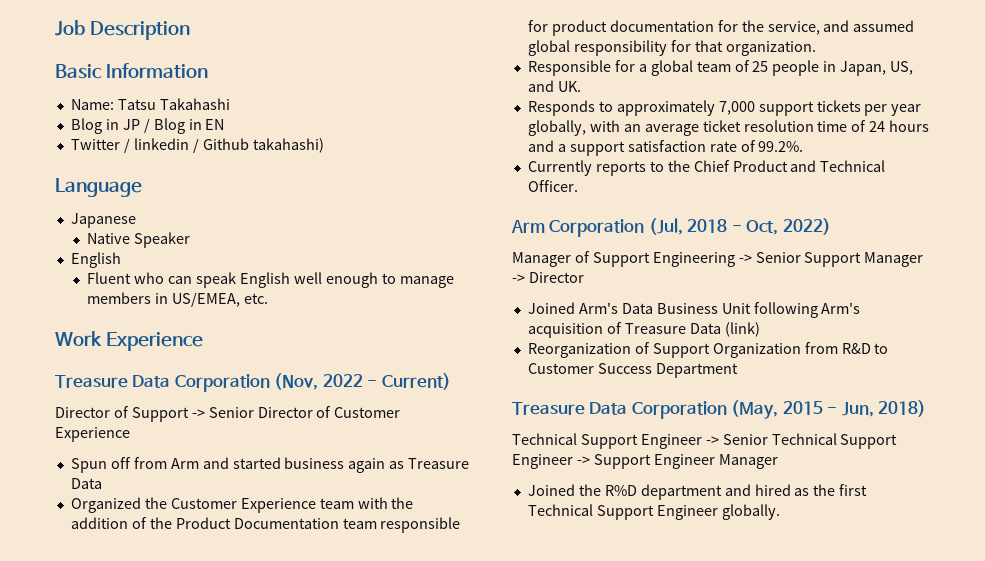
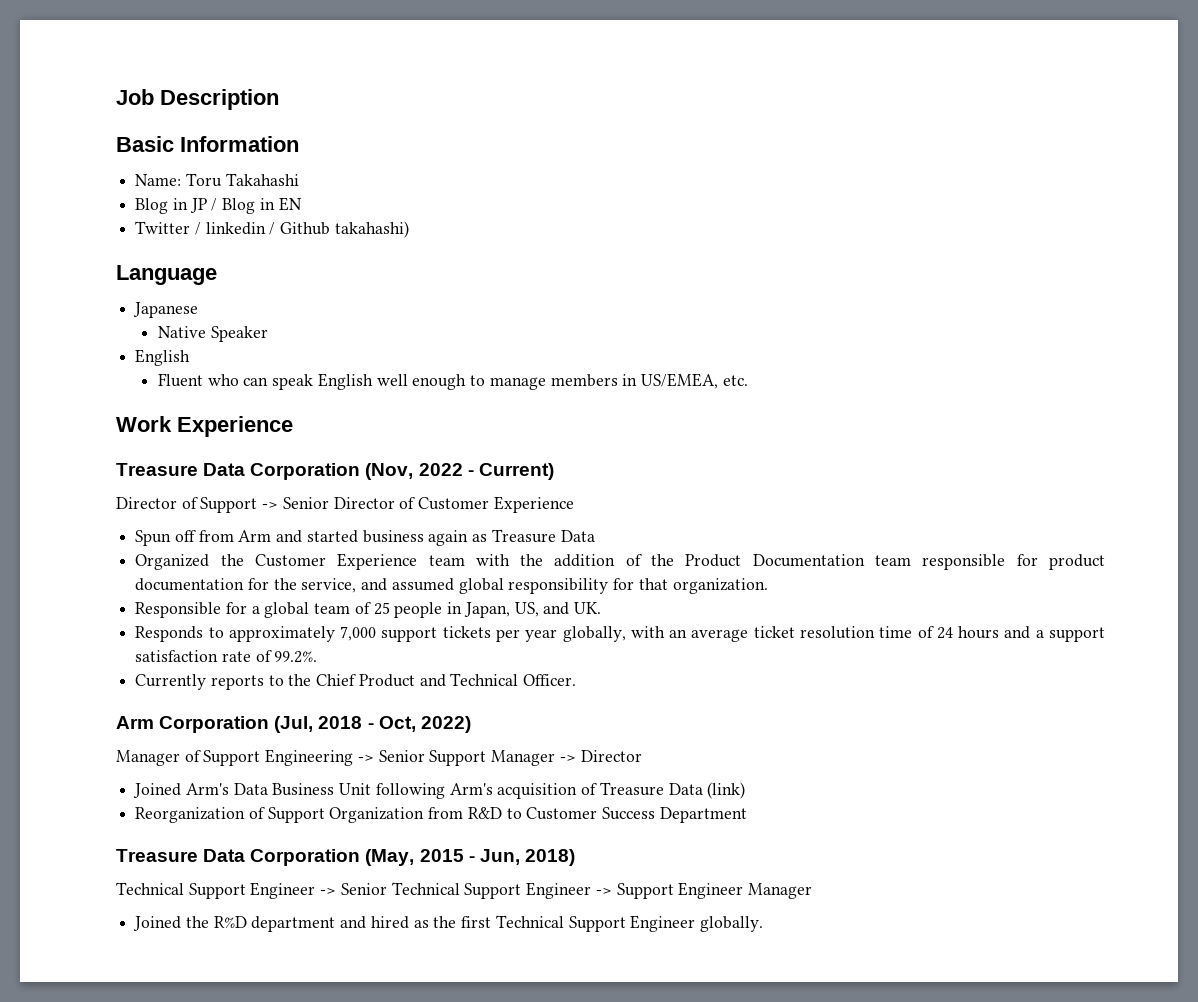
[117,99,156,110] Tatsu -> [185,173,222,187] Toru

